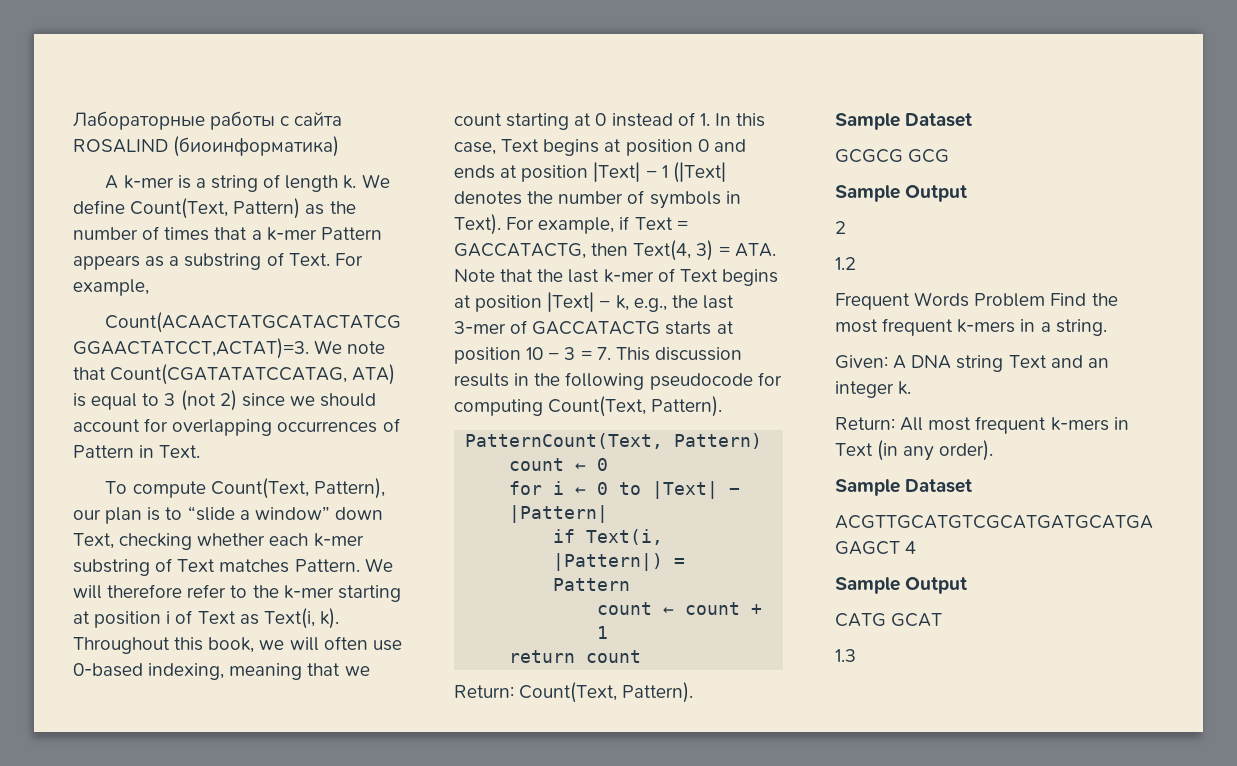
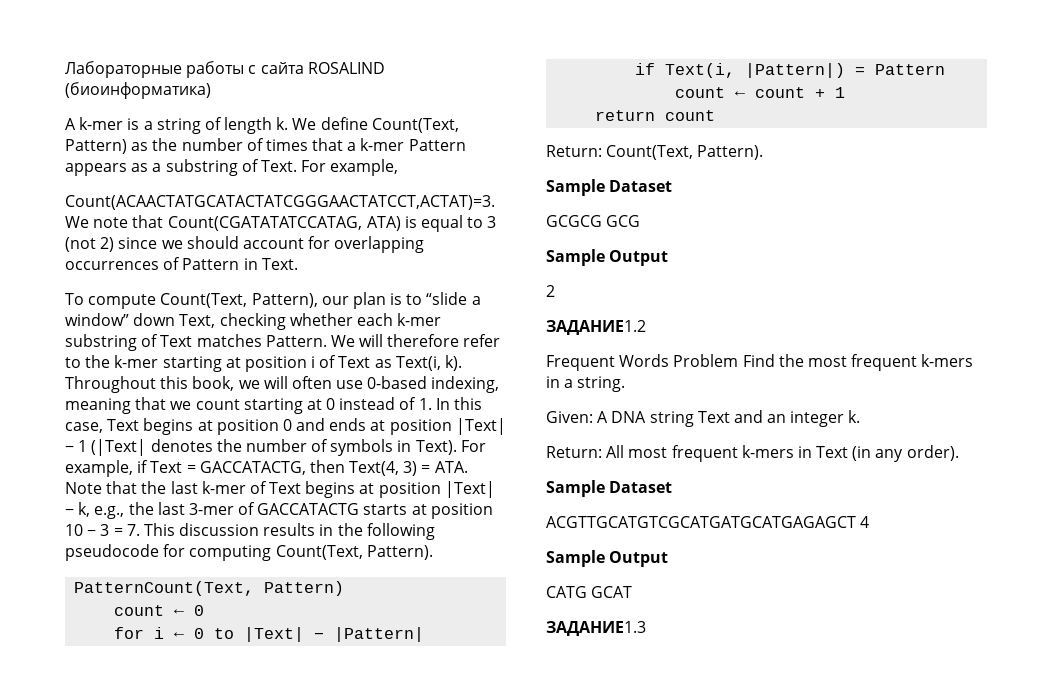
[835,257,856,270] 1.2 -> [546,320,646,335] ЗАДАНИЕ1.2
[835,649,856,662] 1.3 -> [546,621,646,636] ЗАДАНИЕ1.3

